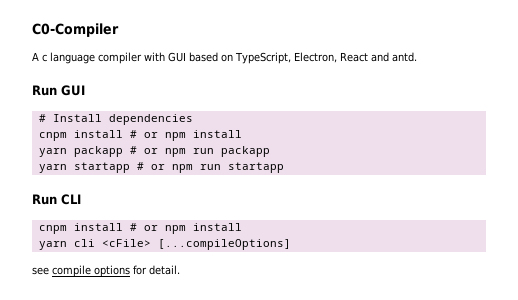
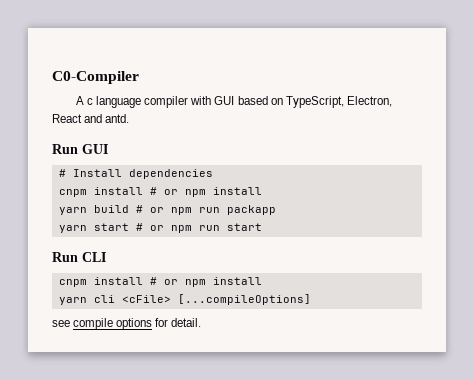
[73,146,123,157] packapp -> [93,205,129,213] build
[73,162,284,173] startapp # or npm run startapp -> [93,223,262,233] start # or npm run start

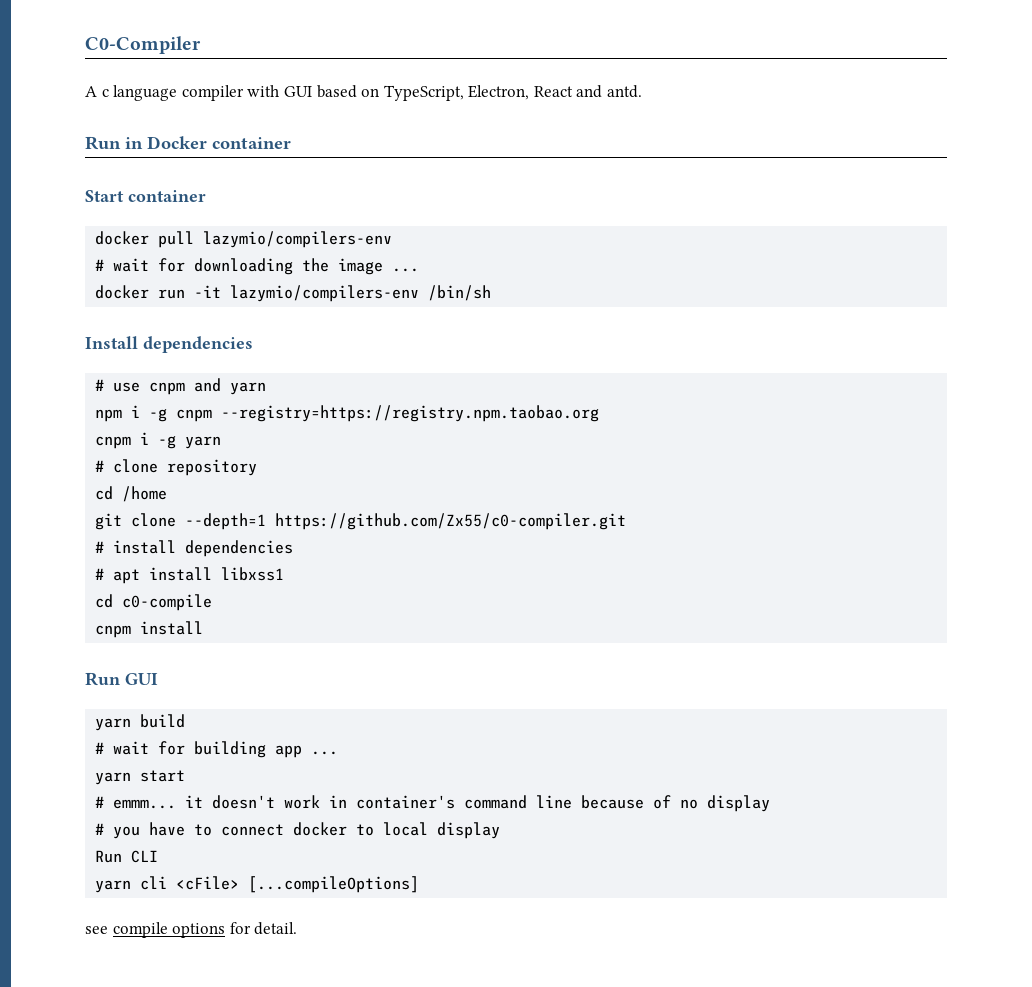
[82,144,108,154] [58,169,213,179] [58,187,262,197] [58,205,276,215] [58,223,262,233] [52,252,106,262] [58,277,262,287] GUI // # Install dependencies // cnpm install # or npm install // yarn build # or npm run packapp // yarn start # or npm run start // Run CLI // cnpm install # or npm install -> [125,136,291,149] [85,190,206,202] [95,231,393,248] [95,258,420,275] [95,285,492,302] [85,336,253,353] [95,378,267,395] [95,405,600,422] [95,432,222,449] [95,459,258,476] [95,486,168,502] [95,513,627,530] [95,540,294,557] [95,567,285,584] [95,594,213,611] [95,621,204,638] [85,672,158,686] [95,714,186,731] [95,741,339,758] [95,770,186,785] [95,795,771,812] [95,822,501,839] [95,850,159,863] in Docker container // Start container // docker pull lazymio/compilers-env // # wait for downloading the image ... // docker run -it lazymio/compilers-env /bin/sh // Install dependencies // # use cnpm and yarn // npm i -g cnpm --registry=https://registry.npm.taobao.org // cnpm i -g yarn // # clone repository // cd /home // git clone --depth=1 https://github.com/Zx55/c0-compiler.git // # install dependencies // # apt install libxss1 // cd c0-compile // cnpm install // Run GUI // yarn build // # wait for building app ... // yarn start // # emmm... it doesn't work in container's command line because of no display // # you have to connect docker to local display // Run CLI

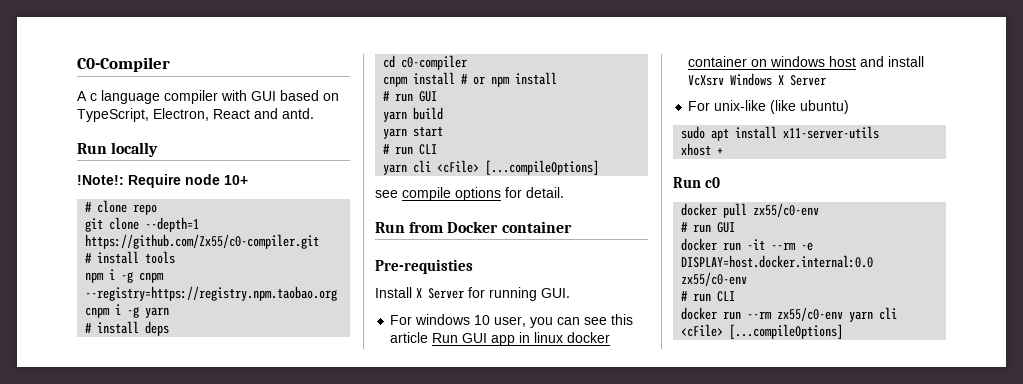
[125,136,291,149] [85,190,206,202] [95,231,393,248] [95,258,420,275] [95,285,492,302] [85,336,253,353] [95,378,267,395] in Docker container // Start container // docker pull lazymio/compilers-env // # wait for downloading the image ... // docker run -it lazymio/compilers-env /bin/sh // Install dependencies // # use cnpm and yarn -> [111,142,159,157] [77,174,248,188] [85,200,158,215] [85,217,200,232] [85,234,320,249] [85,251,176,264] locally // !Note!: Require node 10+ // # clone repo // git clone --depth=1 https://github.com/Zx55/c0-compiler.git // # install tools
[113,459,258,476] [95,486,168,502] [95,513,627,530] [95,540,294,557] [95,567,285,584] [95,594,213,611] [95,621,204,638] [85,672,158,686] [95,714,186,731] [95,741,339,758] [95,770,186,785] [95,795,771,812] [95,822,501,839] [95,850,123,863] clone repository // cd /home // git clone --depth=1 https://github.com/Zx55/c0-compiler.git // # install dependencies // # apt install libxss1 // cd c0-compile // cnpm install // Run GUI // yarn build // # wait for building app ... // yarn start // # emmm... it doesn't work in container's command line because of no display // # you have to connect docker to local display // Run -> [97,321,170,336] [383,55,468,70] [383,72,558,87] [383,91,438,102] [383,107,444,122] [383,126,444,139] [383,144,414,155] install deps // cd c0-compiler // cnpm install # or npm install // # run GUI // yarn build // yarn start // # run
(298, 928) none -> [375,221,572,233] [375,259,473,274] [375,287,570,301] [390,314,634,328] [390,332,611,346] [688,56,925,67] [688,73,827,86] [688,100,850,114] [681,126,880,141] [681,143,724,156] [673,177,721,188] [681,203,820,218] [681,222,736,233] [681,238,814,251] [681,255,874,268] [681,272,748,286] [681,291,736,302] [681,307,898,322] [681,324,844,339] // Run from Docker container // Pre-requisties // Install X Server for running GUI. // For windows 10 user, you can see this article Run GUI app in linux docker container on windows host and install VcXsrv Windows X Server // For unix-like (like ubuntu) // sudo apt install x11-server-utils // xhost + // Run c0 // docker pull zx55/c0-env // # run GUI // docker run -it --rm -e DISPLAY=host.docker.internal:0.0 zx55/c0-env // # run CLI // docker run --rm zx55/c0-env yarn cli <cFile> [...compileOptions]

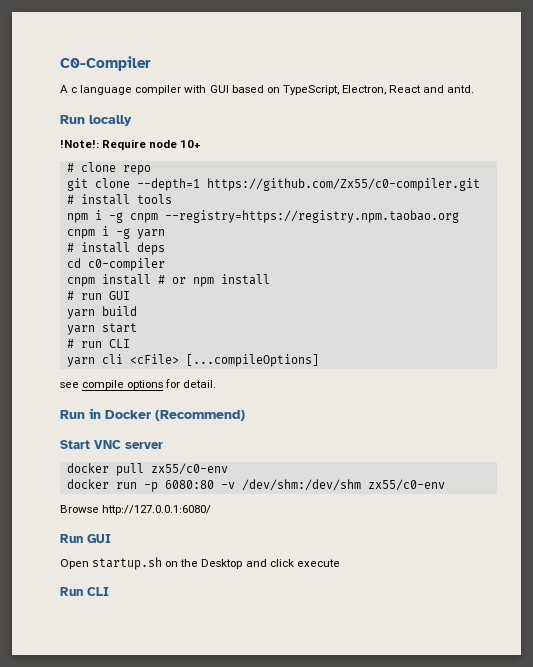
[409,221,572,233] [375,259,473,274] [375,287,570,301] [390,314,634,328] [390,332,611,346] [688,56,925,67] [688,73,827,86] [688,100,850,114] [681,126,880,141] [681,143,724,156] [673,177,721,188] [681,203,820,218] [681,222,736,233] [681,238,814,251] [681,255,874,268] [681,272,748,286] [681,291,736,302] [681,307,898,322] [681,324,844,339] from Docker container // Pre-requisties // Install X Server for running GUI. // For windows 10 user, you can see this article Run GUI app in linux docker container on windows host and install VcXsrv Windows X Server // For unix-like (like ubuntu) // sudo apt install x11-server-utils // xhost + // Run c0 // docker pull zx55/c0-env // # run GUI // docker run -it --rm -e DISPLAY=host.docker.internal:0.0 zx55/c0-env // # run CLI // docker run --rm zx55/c0-env yarn cli <cFile> [...compileOptions] -> [89,408,245,421] [60,440,163,449] [66,463,228,476] [66,479,445,492] [60,505,212,515] [60,534,111,543] [60,557,340,570] [60,587,109,596] in Docker (Recommend) // Start VNC server // docker pull zx55/c0-env // docker run -p 6080:80 -v /dev/shm:/dev/shm zx55/c0-env // Browse http://127.0.0.1:6080/ // Run GUI // Open startup.sh on the Desktop and click execute // Run CLI

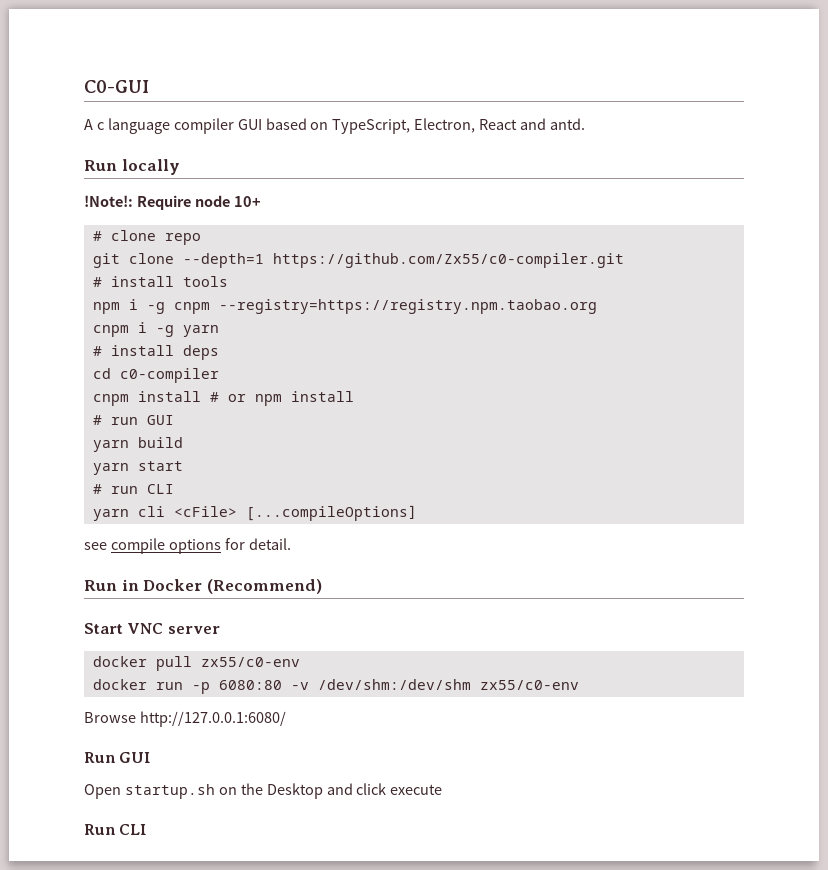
[60,56,151,71] C0-Compiler -> [84,80,149,93] C0-GUI
[184,85,207,93] with -> (234, 126) none

